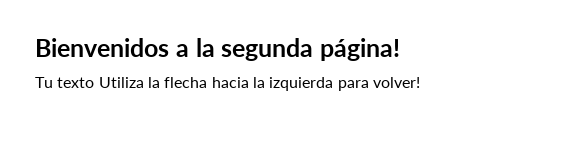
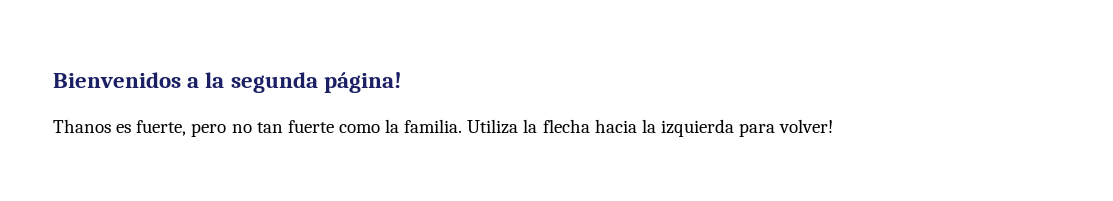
[35,77,95,88] Tu texto -> [53,119,463,137] Thanos es fuerte, pero no tan fuerte como la familia.

